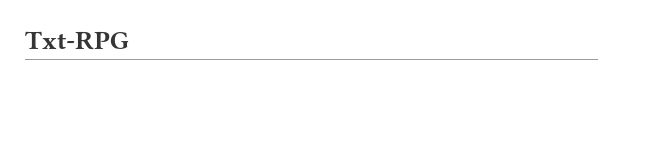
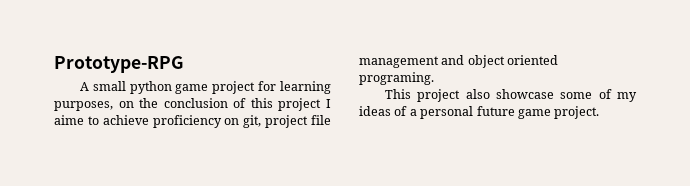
[25,31,129,50] Txt-RPG -> [54,56,184,73] [79,81,331,94] [54,98,331,111] [54,115,331,128] [359,55,559,68] [359,72,434,85] [384,89,637,102] [359,106,600,119] Prototype-RPG // A small python game project for learning purposes, on the conclusion of this project I aime to achieve proficiency on git, project file management and object oriented programing. // This project also showcase some of my ideas of a personal future game project.

